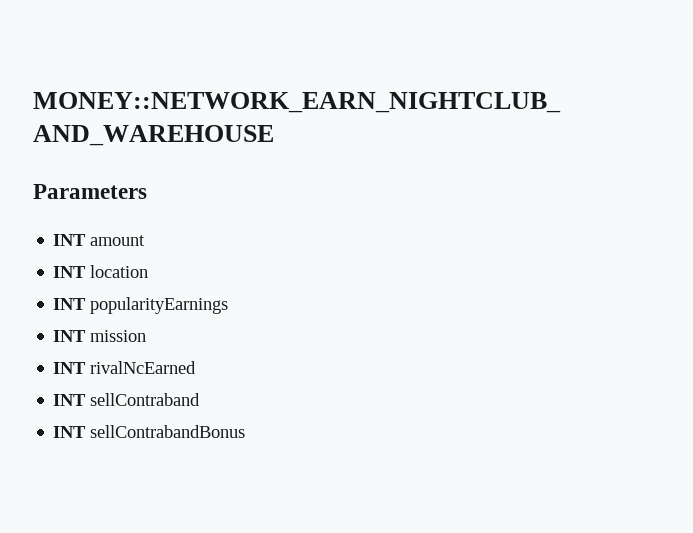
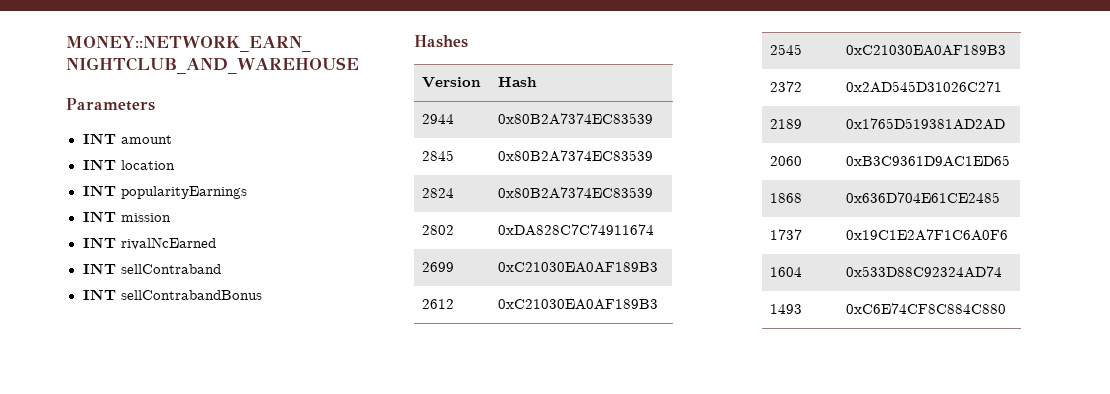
(246, 431) none -> [414,35,468,48] [422,77,482,88] [498,77,538,87] [422,114,455,124] [498,113,654,125] [422,150,455,161] [498,150,654,162] [422,188,455,198] [498,187,654,199] [422,225,455,235] [498,224,655,236] [422,262,455,272] [498,262,659,273] [422,299,455,309] [498,299,659,310] [770,44,803,55] [846,45,1007,56] [770,81,803,92] [846,81,1003,93] [770,119,803,129] [846,118,1006,130] [770,156,803,166] [846,155,1011,167] [770,193,803,203] [846,192,1001,203] [770,229,803,240] [846,229,1009,241] [770,267,803,277] [846,266,1003,278] [770,304,803,314] [846,303,1007,314] // Hashes // Version | Hash // 2944 | 0x80B2A7374EC83539 // 2845 | 0x80B2A7374EC83539 // 2824 | 0x80B2A7374EC83539 // 2802 | 0xDA828C7C74911674 // 2699 | 0xC21030EA0AF189B3 // 2612 | 0xC21030EA0AF189B3 // 2545 | 0xC21030EA0AF189B3 // 2372 | 0x2AD545D31026C271 // 2189 | 0x1765D519381AD2AD // 2060 | 0xB3C9361D9AC1ED65 // 1868 | 0x636D704E61CE2485 // 1737 | 0x19C1E2A7F1C6A0F6 // 1604 | 0x533D88C92324AD74 // 1493 | 0xC6E74CF8C884C880

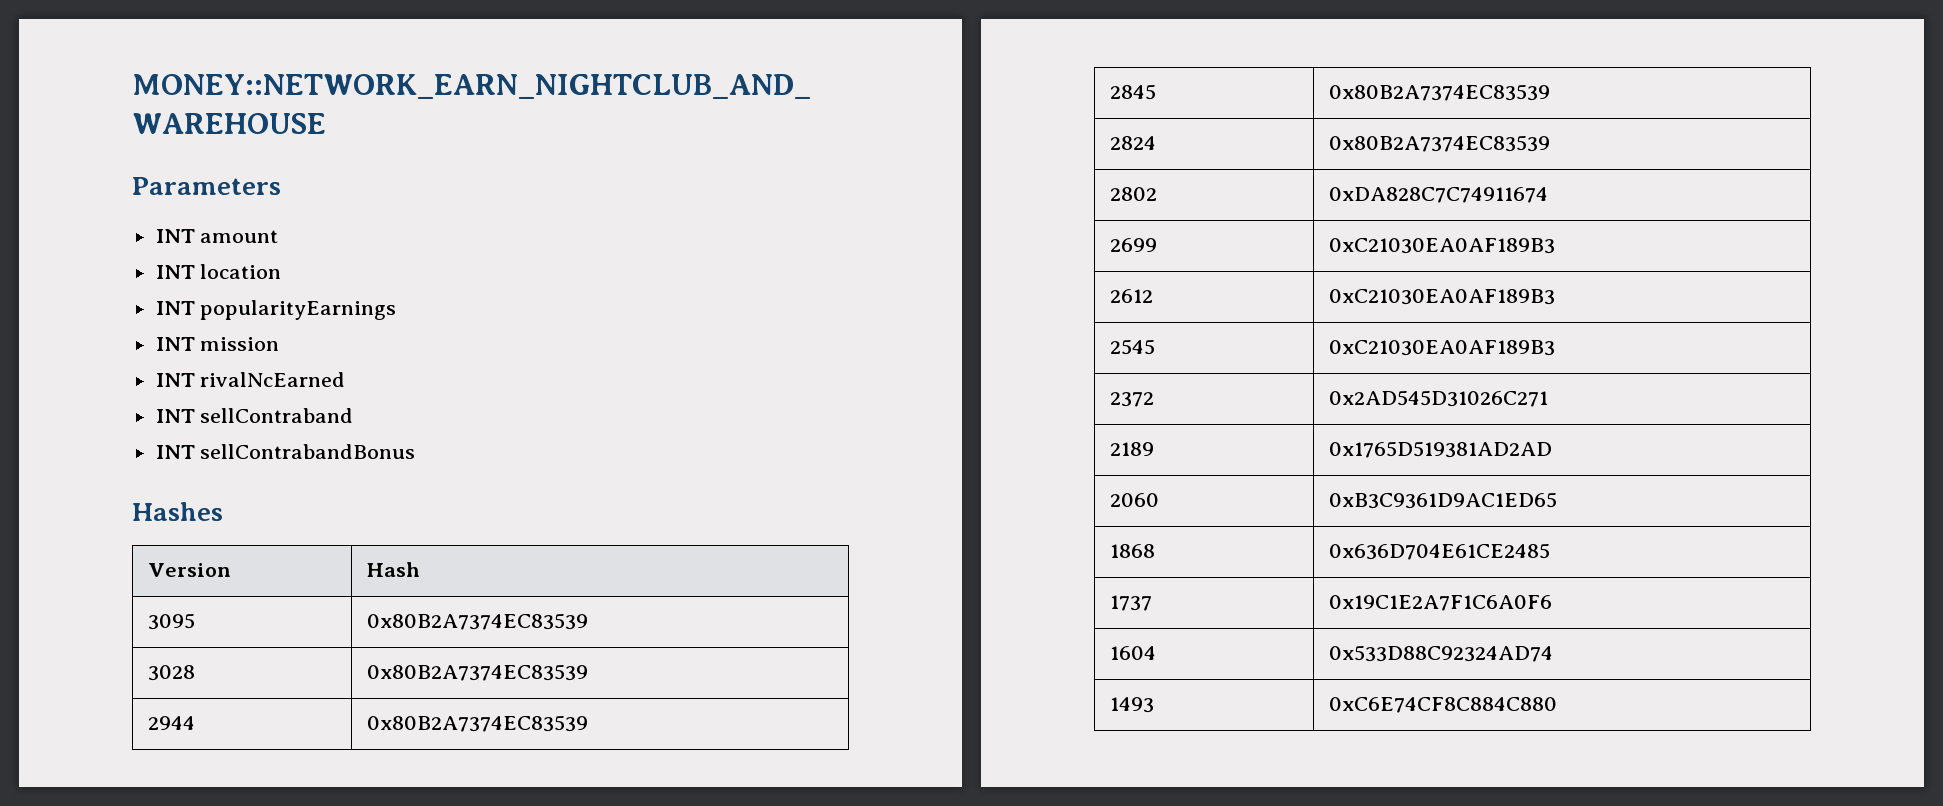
(538, 82) none -> [147,613,195,630] [366,613,588,630] [147,665,195,681] [366,664,588,681] // 3095 | 0x80B2A7374EC83539 // 3028 | 0x80B2A7374EC83539

